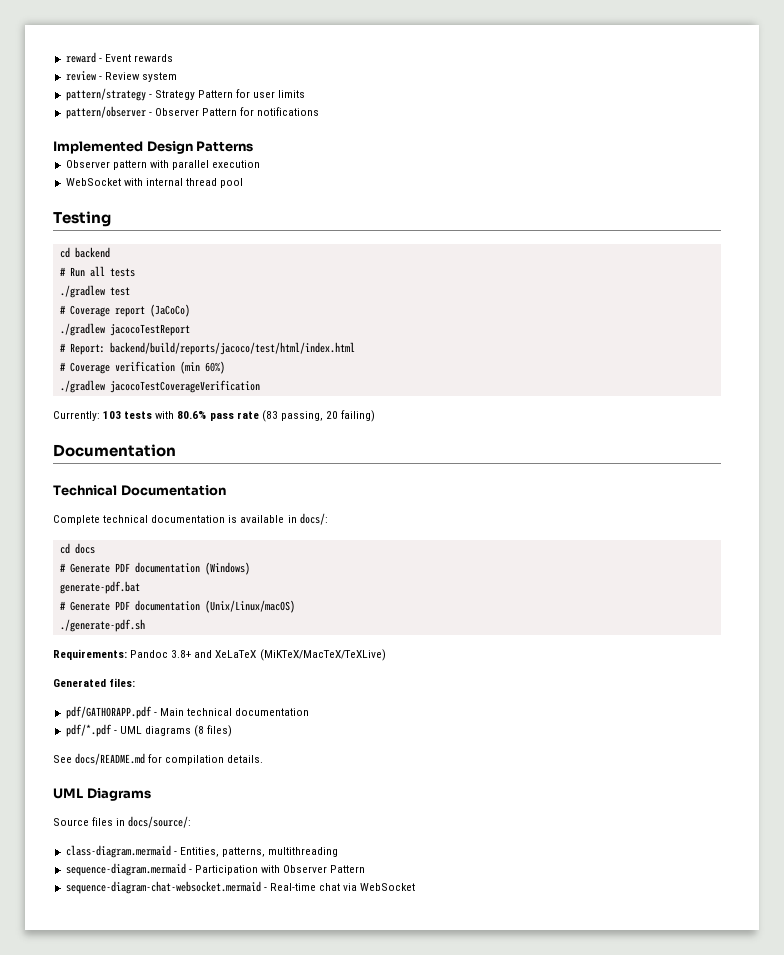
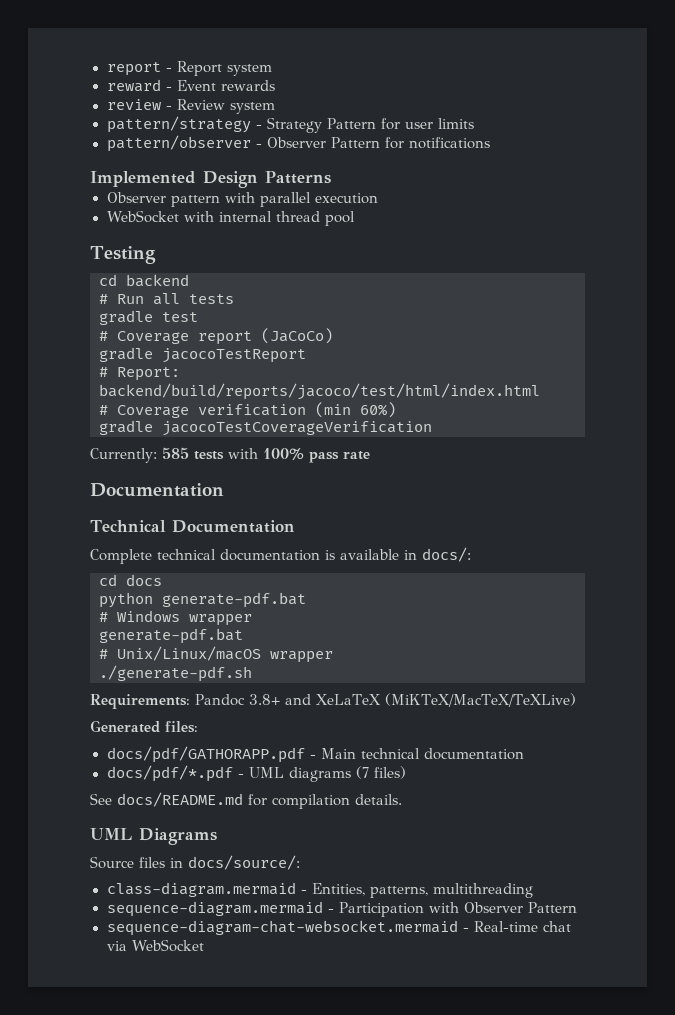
(65, 57) none -> [106,61,272,76] report - Report system //
[59,285,105,298] ./gradlew -> [99,310,153,325] gradle
[59,323,105,336] ./gradlew -> [99,347,153,362] gradle
[59,380,105,393] ./gradlew -> [99,420,153,435] gradle
[103,411,122,419] 103 -> [162,447,189,459] 585
[177,411,207,419] 80.6% -> [263,448,304,460] 100%
[261,410,376,422] (83 passing, 20 failing) -> (370, 455) none
[59,562,250,575] [59,581,140,594] [59,600,295,613] // # Generate PDF documentation (Windows) // generate-pdf.bat // # Generate PDF documentation (Unix/Linux/macOS) -> [99,592,306,608] [99,610,252,626] [99,628,243,644] [99,646,333,663] // python generate-pdf.bat // # Windows wrapper // generate-pdf.bat // # Unix/Linux/macOS wrapper
[65,706,152,719] pdf/GATHORAPP.pdf -> [106,746,305,763] docs/pdf/GATHORAPP.pdf
[65,724,112,737] pdf/*.pdf -> [106,765,233,782] docs/pdf/*.pdf
[194,725,205,737] (8 -> [355,766,369,779] (7

